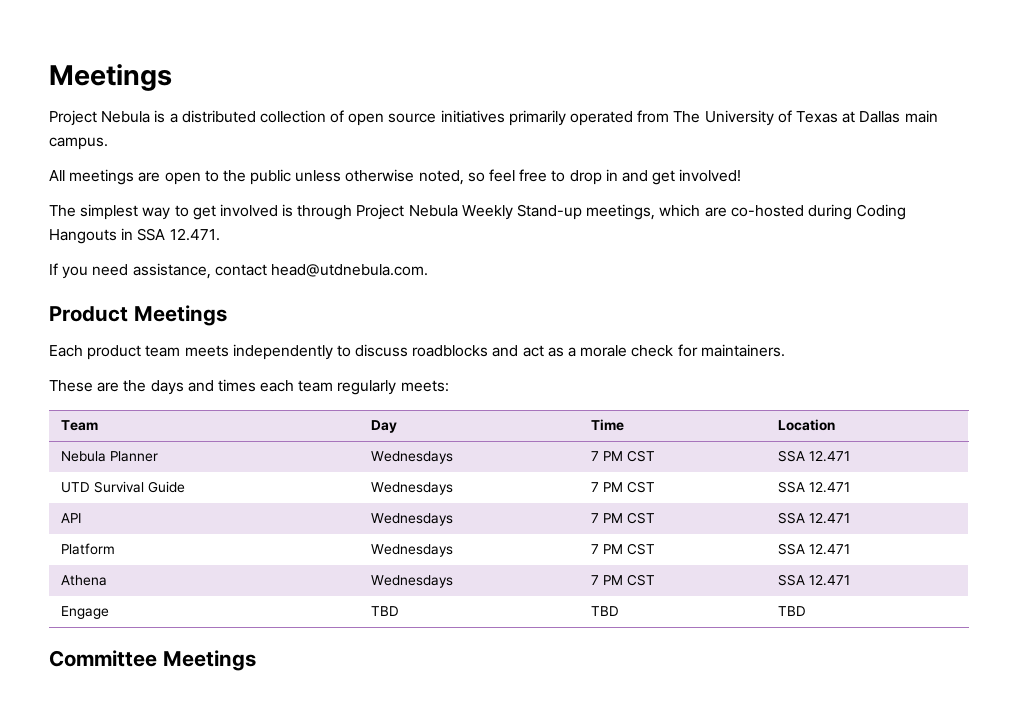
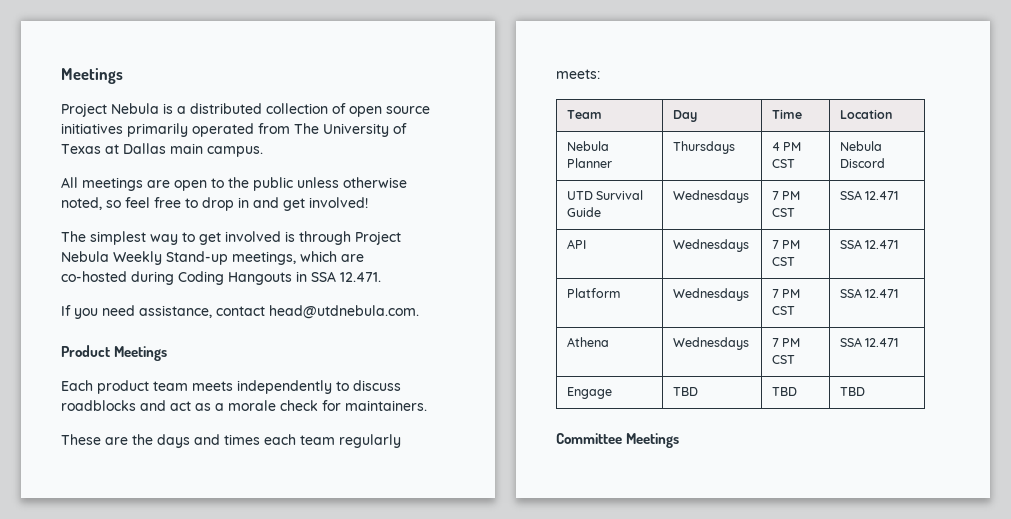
[371,451,454,464] [591,450,656,462] [778,450,851,462] Wednesdays | 7 PM CST | SSA 12.471 -> [673,141,736,154] [772,142,802,151] [772,159,796,168] [840,141,883,151] [840,158,886,168] Thursdays | 4 PM CST | Nebula Discord

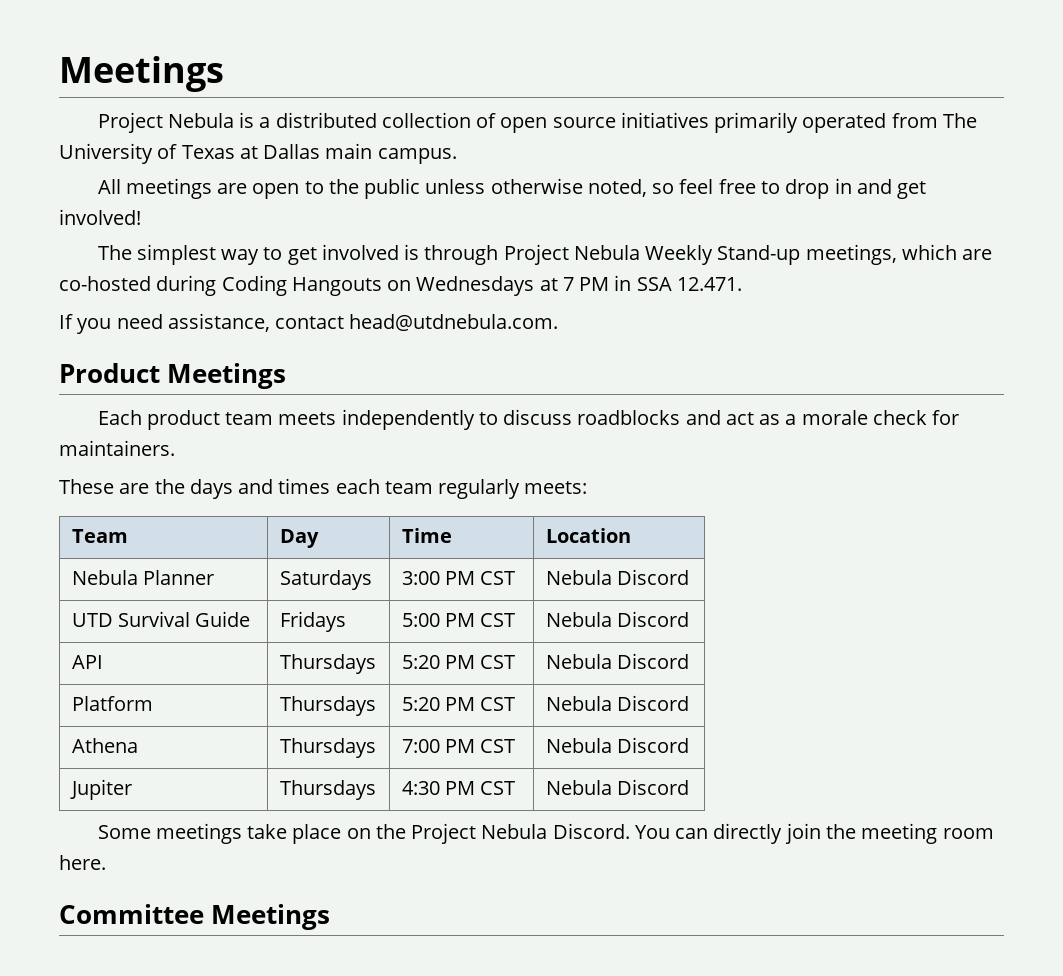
(292, 278) none -> [387,276,610,296] on Wednesdays at 7 PM
[673,141,736,154] [772,142,781,151] Thursdays | 4 -> [279,570,372,590] [401,571,440,585] Saturdays | 3:00
[673,190,750,203] [772,191,801,200] [772,208,796,217] [840,190,899,200] Wednesdays | 7 PM CST | SSA 12.471 -> [279,611,346,632] [401,613,516,627] [545,611,690,627] Fridays | 5:00 PM CST | Nebula Discord
[673,239,750,252] [772,240,801,249] [772,257,796,266] [840,239,899,249] Wednesdays | 7 PM CST | SSA 12.471 -> [279,654,376,674] [401,655,516,669] [545,653,690,669] Thursdays | 5:20 PM CST | Nebula Discord
[673,288,750,301] [772,289,801,298] [772,306,796,315] [840,288,899,298] Wednesdays | 7 PM CST | SSA 12.471 -> [279,696,376,716] [401,697,516,711] [545,695,690,711] Thursdays | 5:20 PM CST | Nebula Discord
[673,337,750,350] [772,338,801,347] [772,355,796,364] [840,337,899,347] [567,387,613,399] [673,387,699,396] [772,387,798,396] [840,387,866,396] Wednesdays | 7 PM CST | SSA 12.471 // Engage | TBD | TBD | TBD -> [279,738,376,758] [401,739,516,753] [545,737,690,753] [69,779,132,800] [279,780,376,800] [401,781,516,795] [545,779,690,795] [97,823,994,844] [59,855,106,870] Thursdays | 7:00 PM CST | Nebula Discord // Jupiter | Thursdays | 4:30 PM CST | Nebula Discord // Some meetings take place on the Project Nebula Discord. You can directly join the meeting room here.

